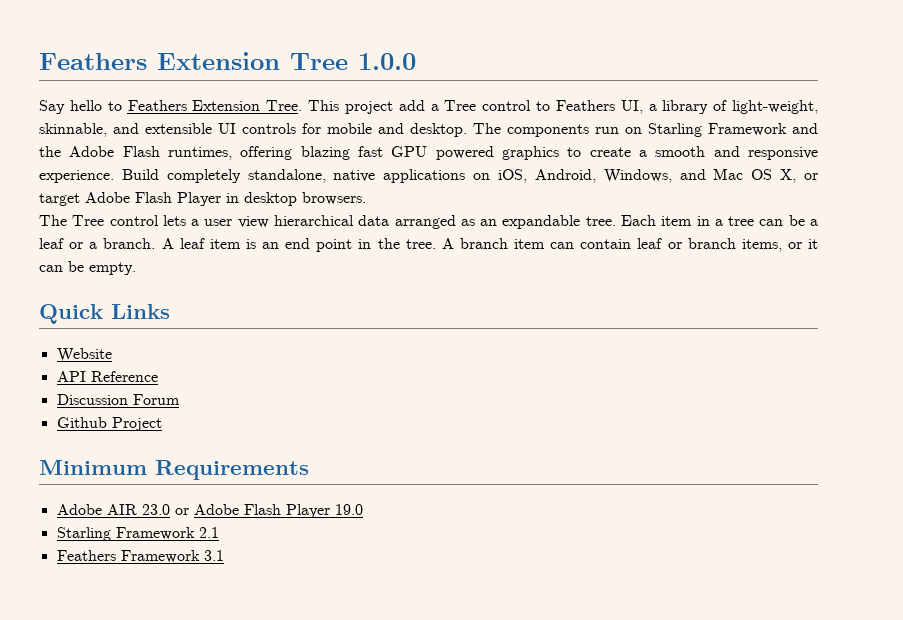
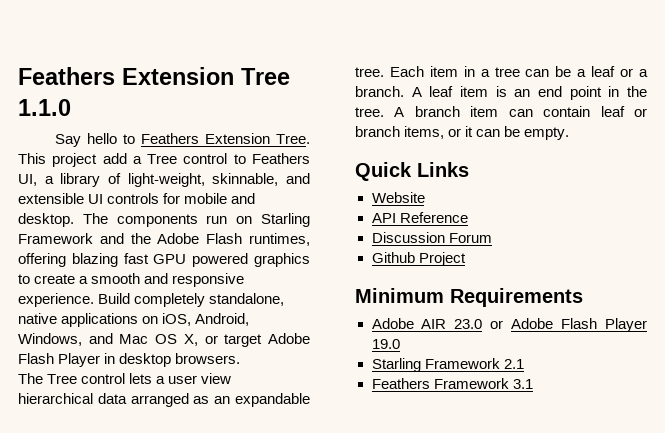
[358,53,416,70] 1.0.0 -> [18,99,71,116] 1.1.0

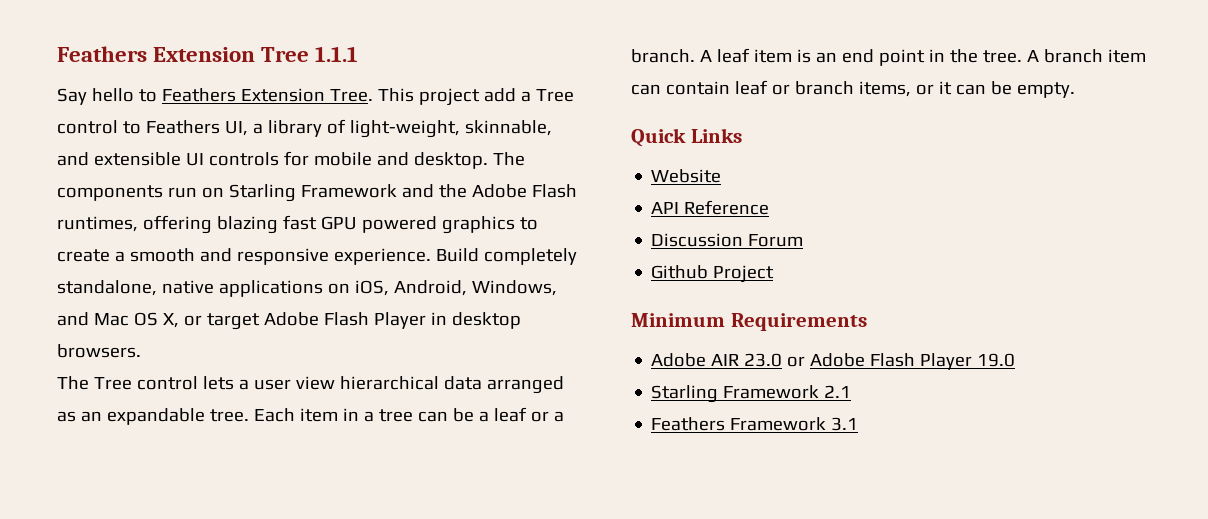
[18,99,71,116] 1.1.0 -> [315,46,359,62] 1.1.1

